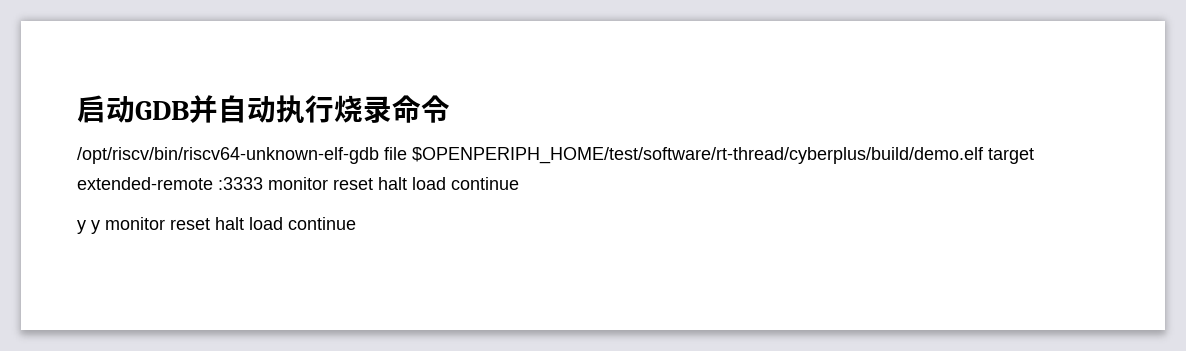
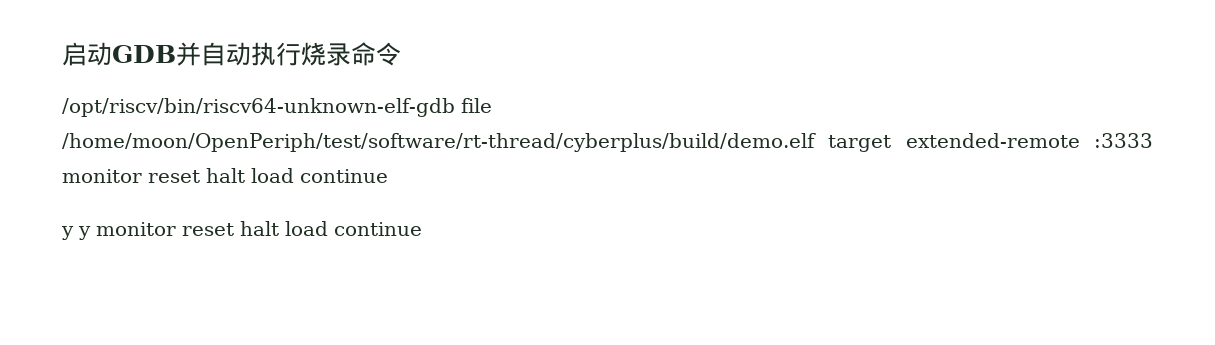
[412,147,984,164] $OPENPERIPH_HOME/test/software/rt-thread/cyberplus/build/demo.elf -> [62,133,816,152] /home/moon/OpenPeriph/test/software/rt-thread/cyberplus/build/demo.elf

